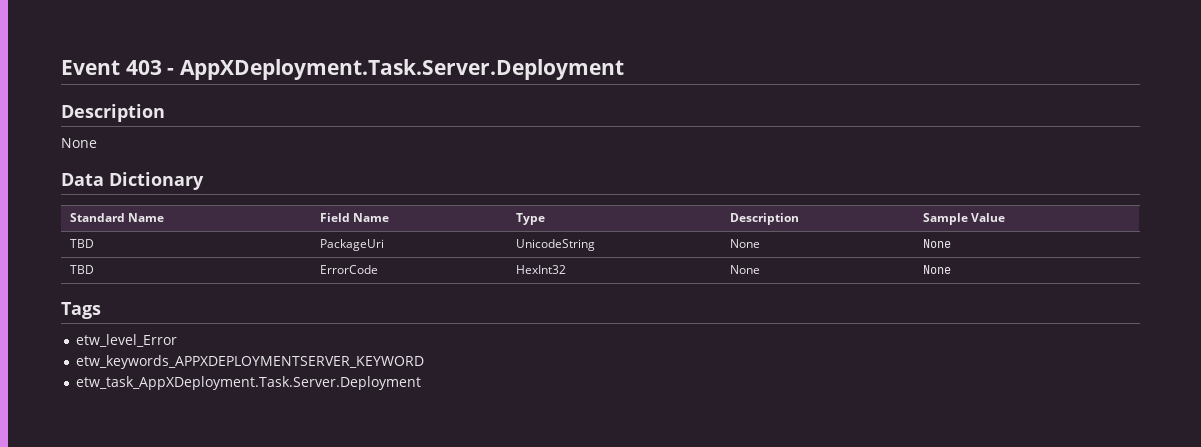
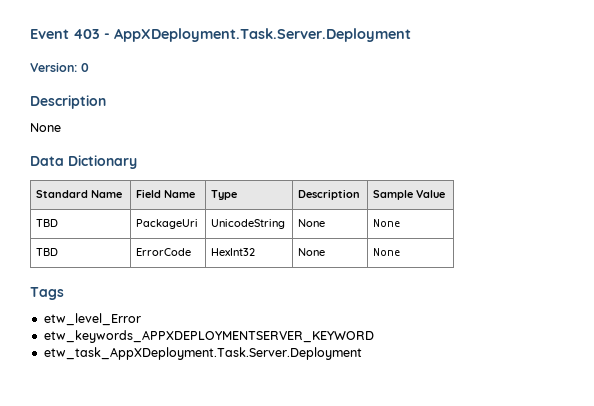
(625, 69) none -> [30,62,89,72] // Version: 0

